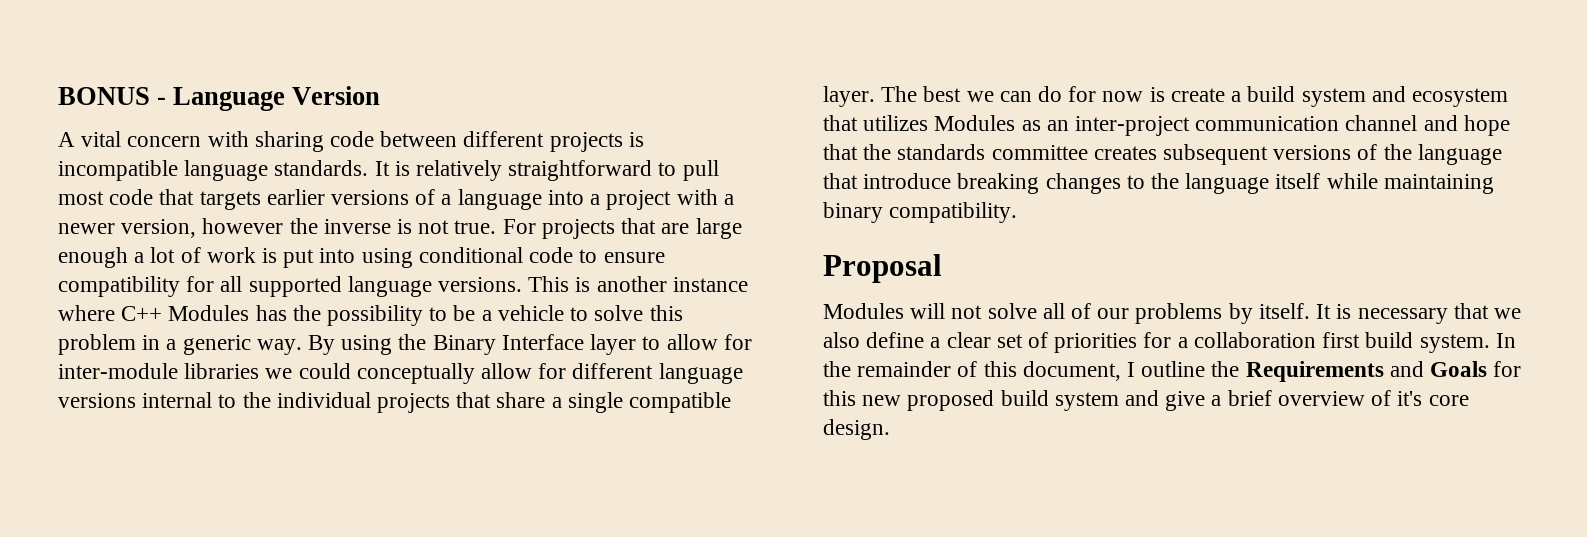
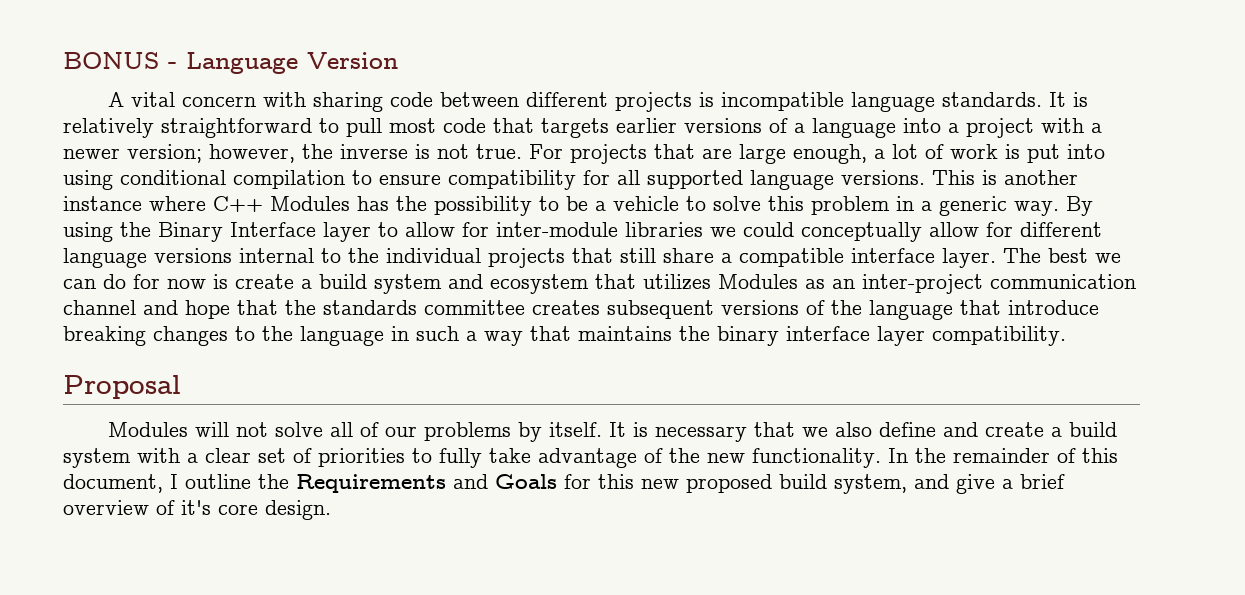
[121,218,284,238] version, however -> [127,144,295,163] version; however,
[58,247,128,268] enough -> [793,144,867,164] enough,
[529,247,574,263] code -> [233,170,345,189] compilation
(492, 400) none -> [620,248,656,263] still
[567,392,732,413] single compatible -> [739,248,935,267] compatible interface
[1275,173,1494,194] [823,202,883,223] itself while maintaining binary -> [391,326,925,346] in such a way that maintains the binary interface layer
(925, 340) none -> [942,422,1117,437] [63,448,180,468] and create a build system with
[1143,332,1490,353] for a collaboration first build system. -> [412,448,881,468] to fully take advantage of the new functionality.
[1054,392,1119,411] system -> [834,474,907,494] system,

